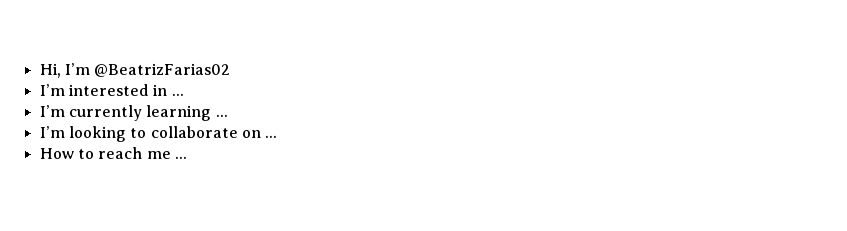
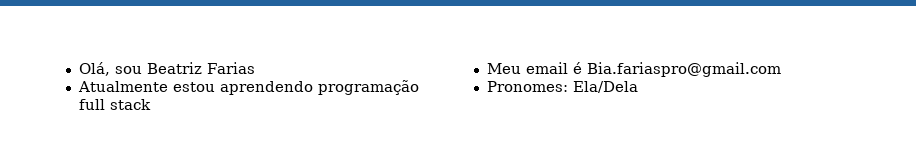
[39,63,231,78] [39,84,184,96] [39,105,228,121] [39,126,278,142] [39,147,187,159] Hi, I’m @BeatrizFarias02 // I’m interested in ... // I’m currently learning ... // I’m looking to collaborate on ... // How to reach me ... -> [78,62,255,76] [77,80,419,95] [78,99,151,110] [486,62,781,77] [486,81,638,93] Olá, sou Beatriz Farias // Atualmente estou aprendendo programação full stack // Meu email é Bia.fariaspro@gmail.com // Pronomes: Ela/Dela

